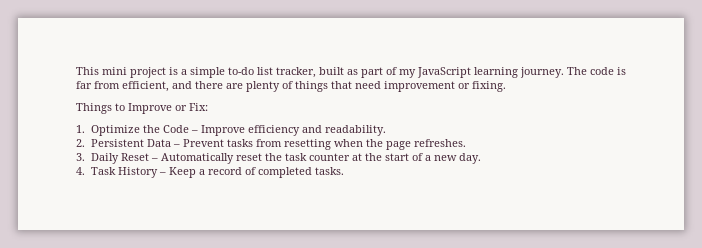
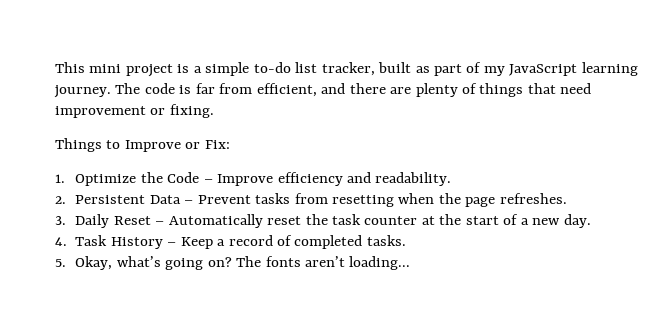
(344, 171) none -> [55,256,411,270] // 5. Okay, what’s going on? The fonts aren’t loading...

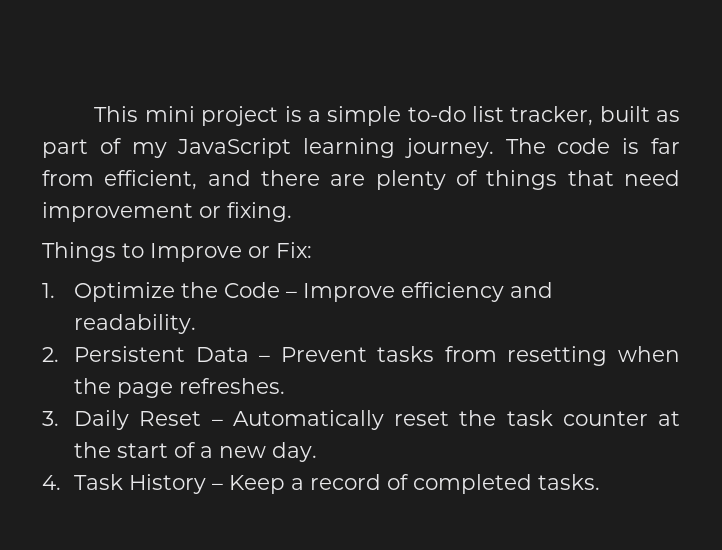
[55,256,411,270] // 5. Okay, what’s going on? The fonts aren’t loading... -> (601, 482) none

